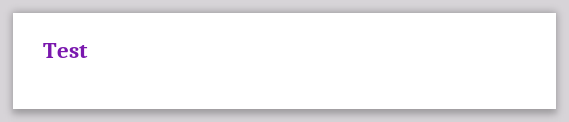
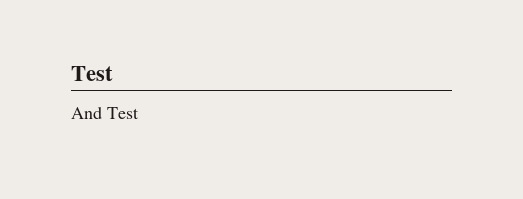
[43,43,88,58] Test -> [71,66,113,81] [71,107,139,119] Test // And Test

